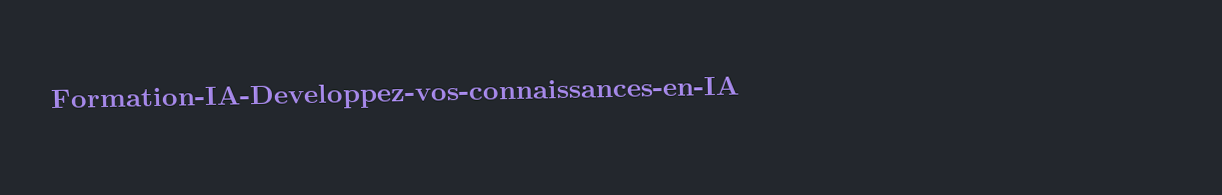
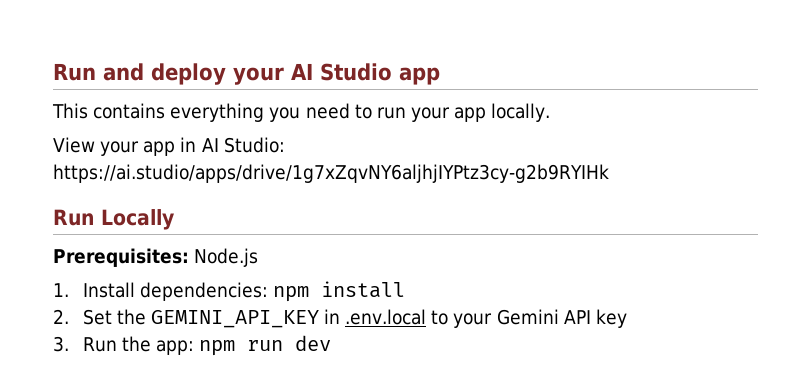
[50,75,740,115] Formation-IA-Developpez-vos-connaissances-en-IA -> [53,63,440,85] [52,103,551,122] [53,137,285,156] [53,164,609,183] [53,209,174,230] [53,248,259,267] [53,281,405,302] [53,309,627,328] [53,335,332,356] Run and deploy your AI Studio app // This contains everything you need to run your app locally. // View your app in AI Studio: https://ai.studio/apps/drive/1g7xZqvNY6aljhjIYPtz3cy-g2b9RYIHk // Run Locally // Prerequisites: Node.js // 1. Install dependencies: npm install // 2. Set the GEMINI_API_KEY in .env.local to your Gemini API key // 3. Run the app: npm run dev

